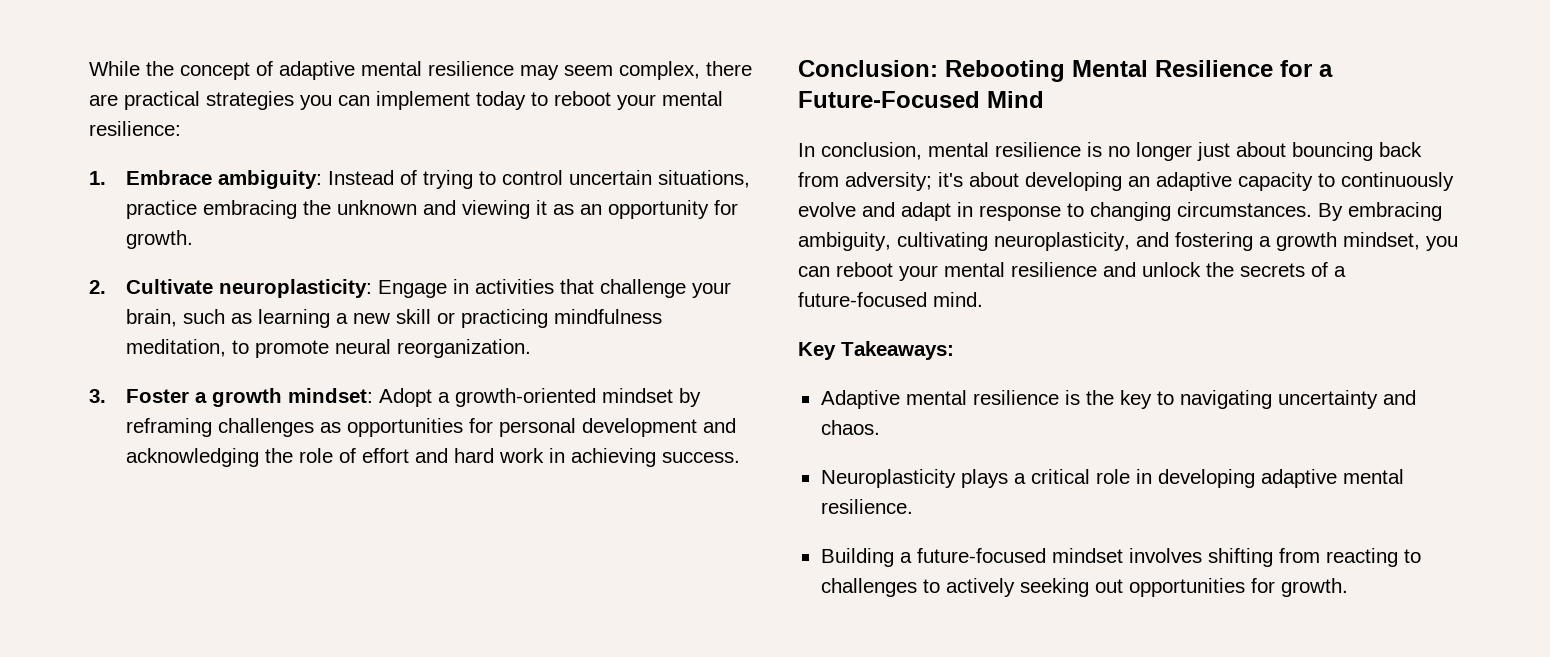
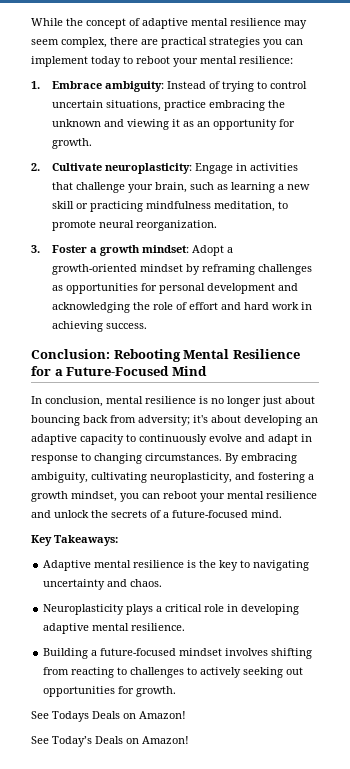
(1348, 587) none -> [31,711,186,722] [31,736,189,747] // See Todays Deals on Amazon! // See Today’s Deals on Amazon!

